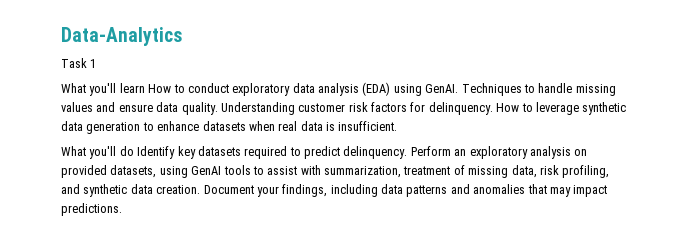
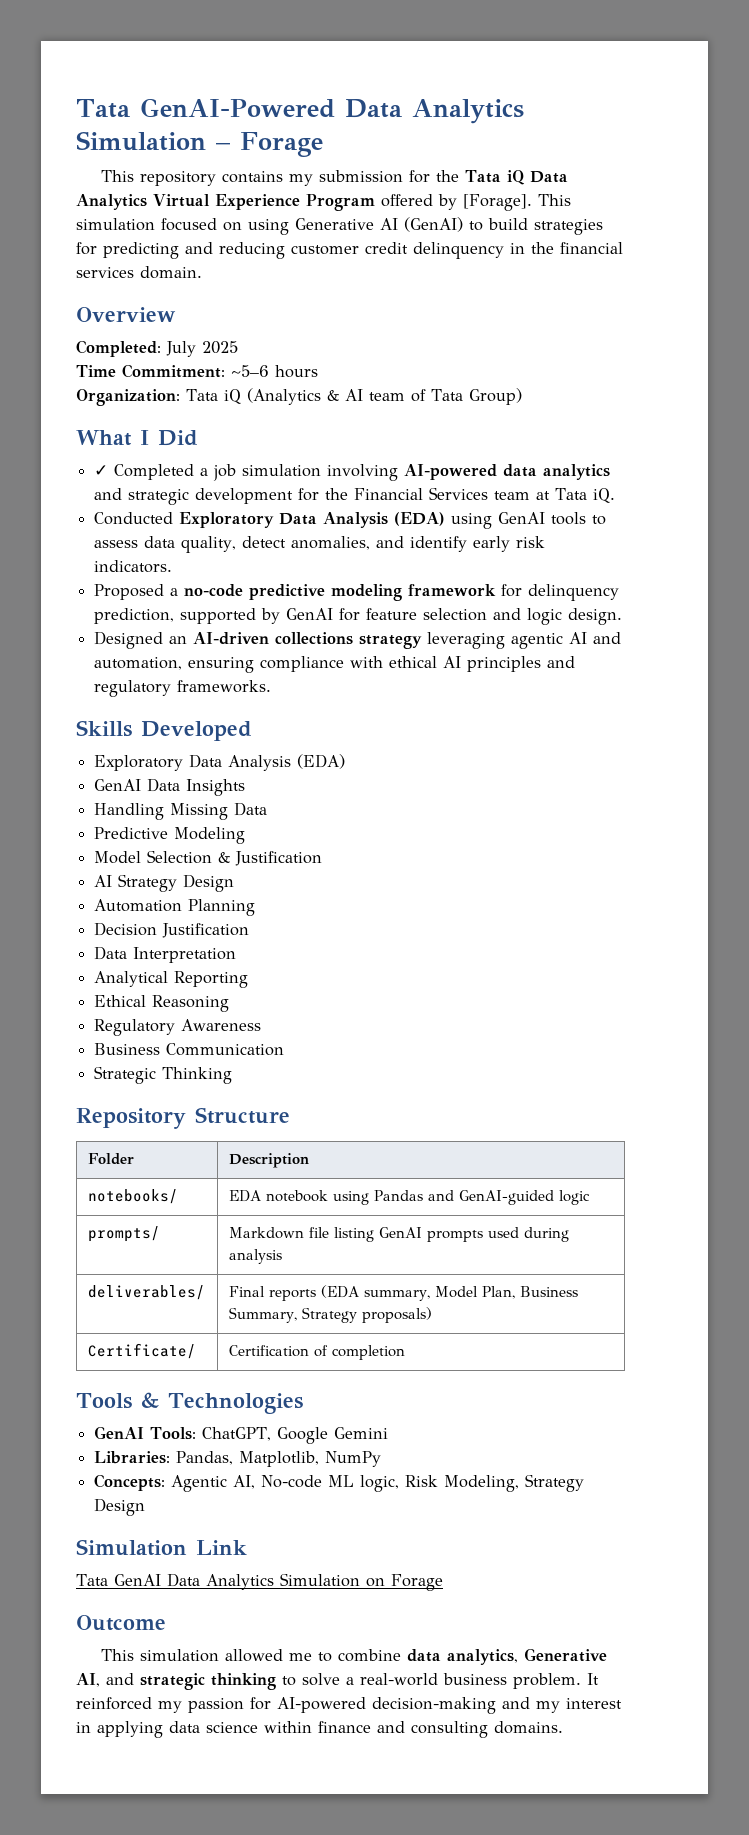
[61,27,182,46] [61,58,97,68] [61,82,616,96] [61,102,627,115] [61,121,398,134] [61,146,588,159] [61,165,610,178] [61,184,608,197] [61,203,122,216] Data-Analytics // Task 1 // What you'll learn How to conduct exploratory data analysis (EDA) using GenAI. Techniques to handle missing values and ensure data quality. Understanding customer risk factors for delinquency. How to leverage synthetic data generation to enhance datasets when real data is insufficient. // What you'll do Identify key datasets required to predict delinquency. Perform an exploratory analysis on provided datasets, using GenAI tools to assist with summarization, treatment of missing data, risk profiling, and synthetic data creation. Document your findings, including data patterns and anomalies that may impact predictions. -> [76,98,524,124] [76,131,323,157] [101,170,569,186] [76,194,571,211] [76,217,603,235] [76,242,623,259] [76,266,202,279] [76,307,176,322] [76,340,238,357] [76,364,318,378] [76,388,522,406] [76,430,198,446] [94,464,611,481] [94,487,616,505] [94,512,607,529] [94,536,546,553] [94,560,173,573] [94,584,620,601] [94,608,623,625] [94,631,622,649] [94,656,576,673] [94,680,272,697] [76,720,252,741] [94,754,346,771] [94,778,246,796] [94,802,268,820] [94,827,246,844] [94,850,323,866] [94,874,235,892] [94,899,256,916] [94,922,250,938] [94,946,237,963] [94,971,249,988] [94,995,230,1012] [94,1019,262,1036] [94,1043,285,1056] [94,1066,233,1084] [76,1107,290,1129] [87,1153,134,1165] [228,1153,309,1168] [87,1189,178,1204] [228,1190,590,1205] [87,1226,160,1242] [228,1227,569,1242] [228,1249,282,1264] [87,1285,205,1300] [228,1285,578,1301] [228,1307,432,1323] [87,1343,196,1359] [228,1345,405,1360] [76,1392,303,1414] [94,1426,389,1444] [94,1451,382,1467] [94,1474,585,1492] [94,1498,146,1516] [76,1539,247,1556] [76,1573,443,1591] [76,1615,166,1631] [101,1648,608,1665] [76,1673,599,1690] [76,1697,622,1714] [76,1721,563,1738] Tata GenAI-Powered Data Analytics Simulation – Forage // This repository contains my submission for the Tata iQ Data Analytics Virtual Experience Program offered by [Forage]. This simulation focused on using Generative AI (GenAI) to build strategies for predicting and reducing customer credit delinquency in the financial services domain. // Overview // Completed: July 2025 // Time Commitment: ~5–6 hours // Organization: Tata iQ (Analytics & AI team of Tata Group) // What I Did // ✓ Completed a job simulation involving AI-powered data analytics and strategic development for the Financial Services team at Tata iQ. // Conducted Exploratory Data Analysis (EDA) using GenAI tools to assess data quality, detect anomalies, and identify early risk indicators. // Proposed a no-code predictive modeling framework for delinquency prediction, supported by GenAI for feature selection and logic design. // Designed an AI-driven collections strategy leveraging agentic AI and automation, ensuring compliance with ethical AI principles and regulatory frameworks. // Skills Developed // Exploratory Data Analysis (EDA) // GenAI Data Insights // Handling Missing Data // Predictive Modeling // Model Selection & Justification // AI Strategy Design // Automation Planning // Decision Justification // Data Interpretation // Analytical Reporting // Ethical Reasoning // Regulatory Awareness // Business Communication // Strategic Thinking // Repository Structure // Folder | Description // notebooks/ | EDA notebook using Pandas and GenAI-guided logic // prompts/ | Markdown file listing GenAI prompts used during analysis // deliverables/ | Final reports (EDA summary, Model Plan, Business Summary, Strategy proposals) // Certificate/ | Certification of completion // Tools & Technologies // GenAI Tools: ChatGPT, Google Gemini // Libraries: Pandas, Matplotlib, NumPy // Concepts: Agentic AI, No-code ML logic, Risk Modeling, Strategy Design // Simulation Link // Tata GenAI Data Analytics Simulation on Forage // Outcome // This simulation allowed me to combine data analytics, Generative AI, and strategic thinking to solve a real-world business problem. It reinforced my passion for AI-powered decision-making and my interest in applying data science within finance and consulting domains.

